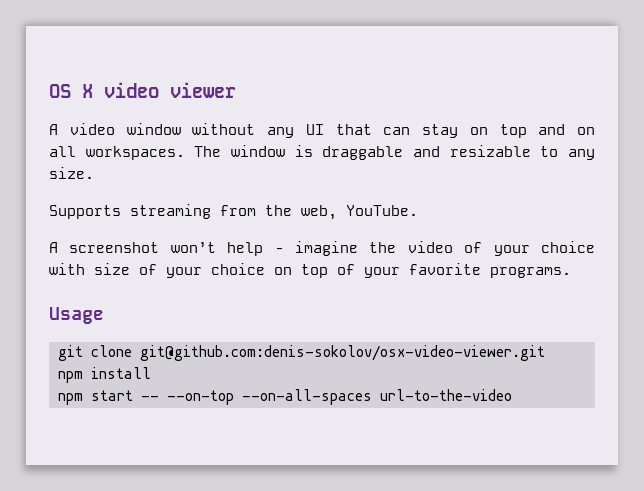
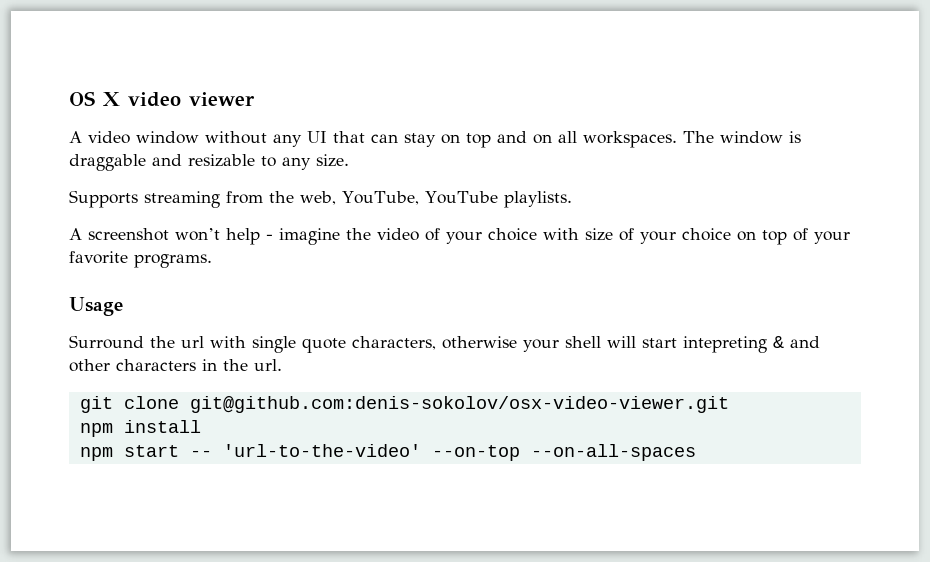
[346,205,418,216] YouTube. -> [342,191,572,208] YouTube, YouTube playlists.
(104, 315) none -> [69,335,820,353] [69,359,282,372] // Surround the url with single quote characters, otherwise your shell will start intepreting & and other characters in the url.
(159, 398) none -> [222,444,421,457] 'url-to-the-video'
[380,389,512,401] url-to-the-video -> (696, 452) none

